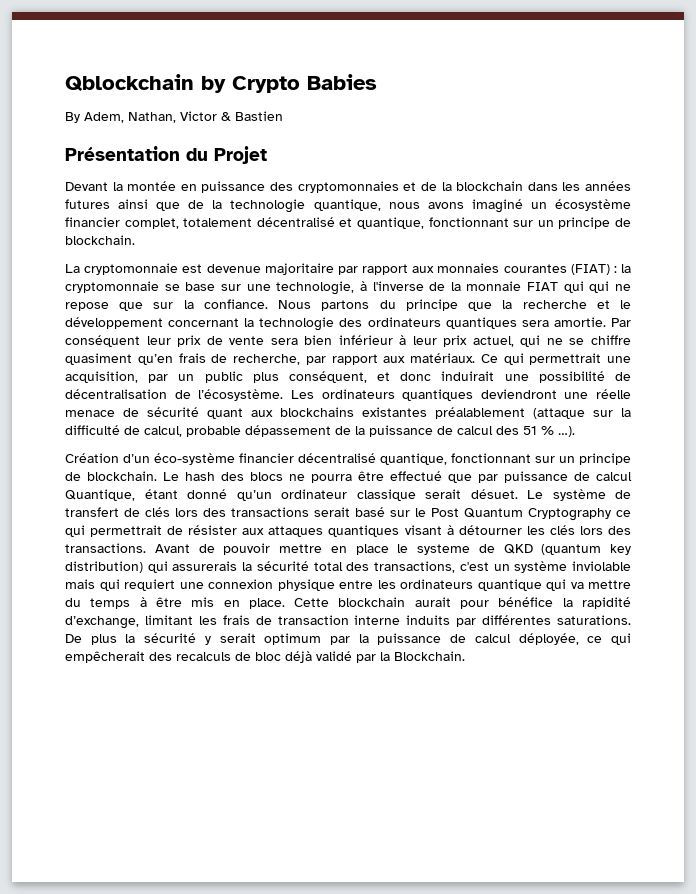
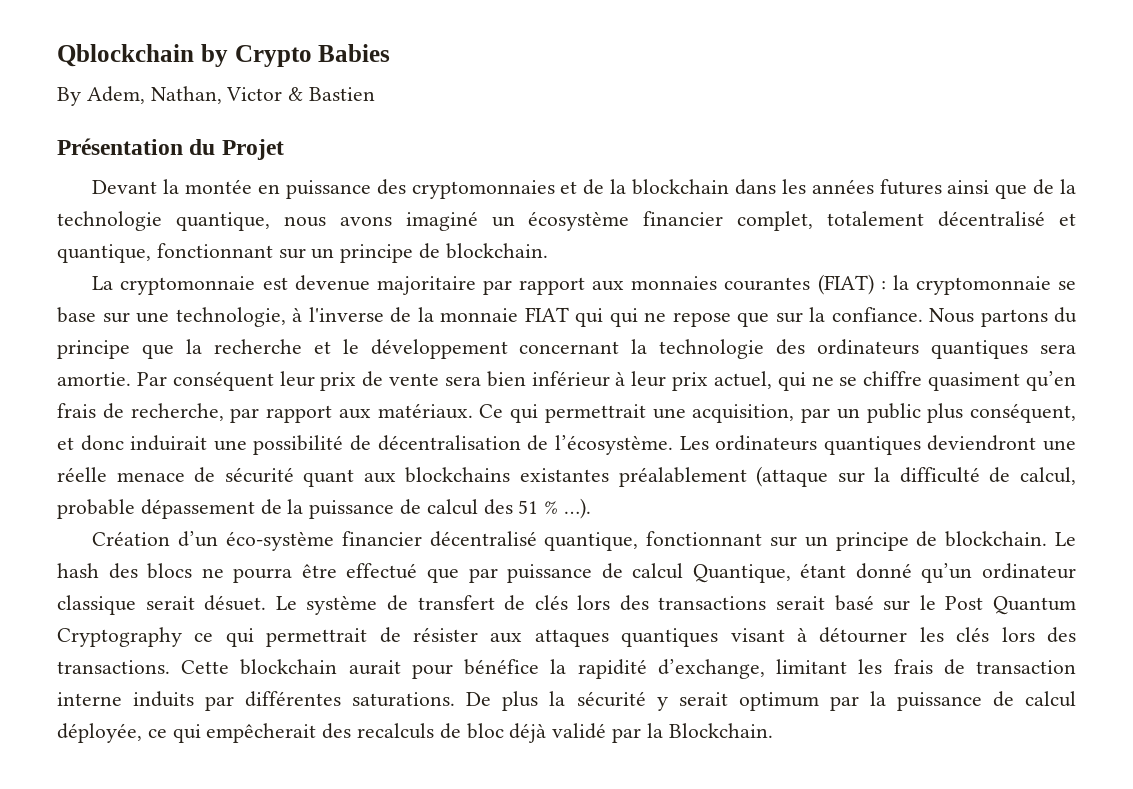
[154,543,631,555] [65,561,632,573] [65,579,631,591] [65,597,285,609] Avant de pouvoir mettre en place le systeme de QKD (quantum key distribution) qui assurerais la sécurité total des transactions, c'est un système inviolable mais qui requiert une connexion physique entre les ordinateurs quantique qui va mettre du temps à être mis en place. -> (170, 667) none

